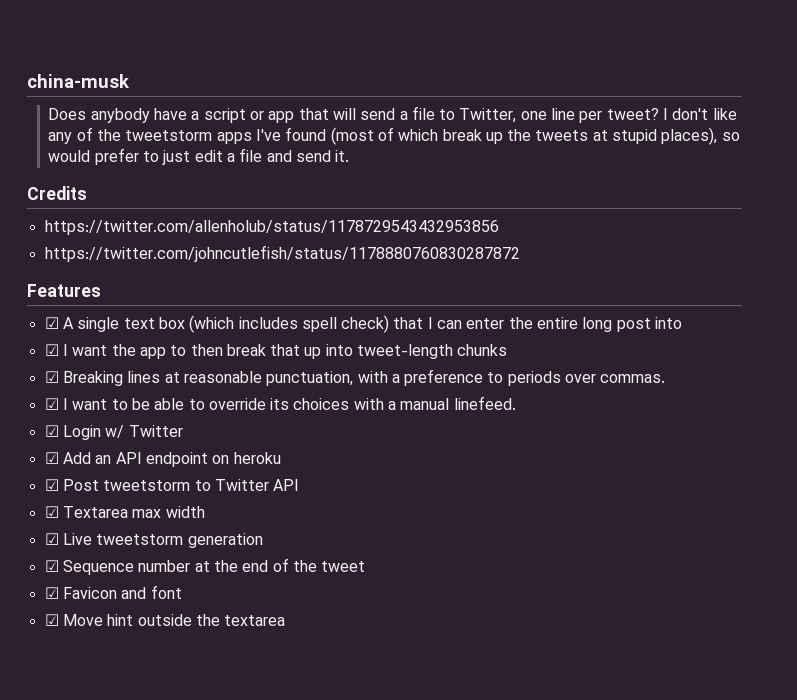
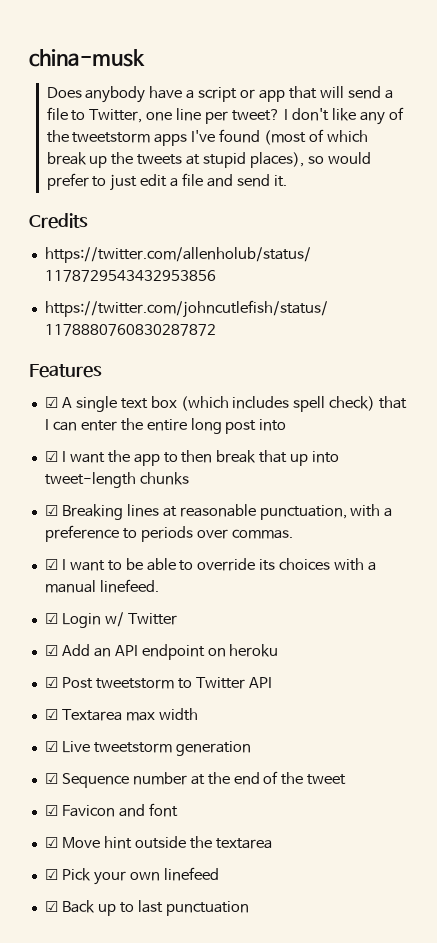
(286, 620) none -> [44,867,219,885] [44,900,249,916] // ☑ Pick your own linefeed // ☑ Back up to last punctuation

